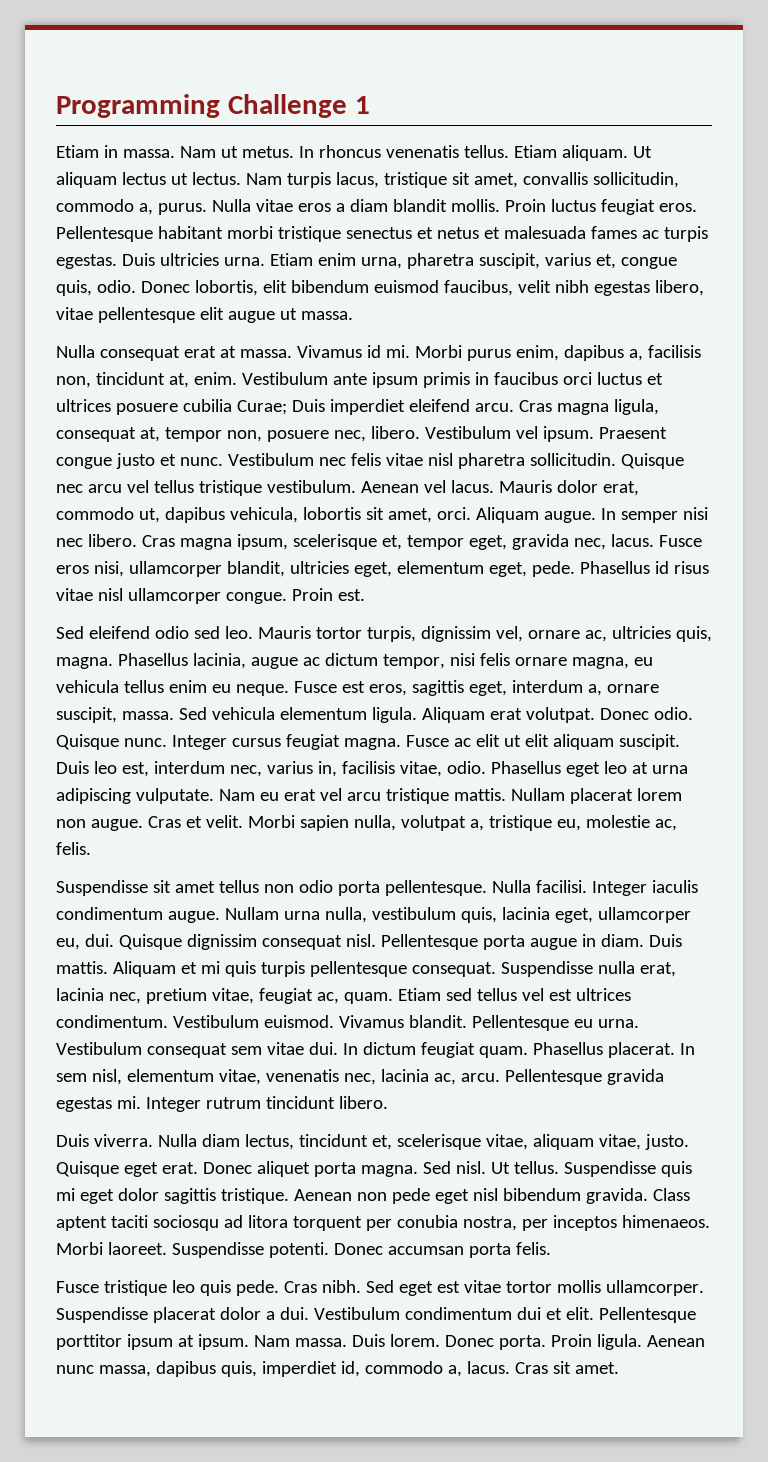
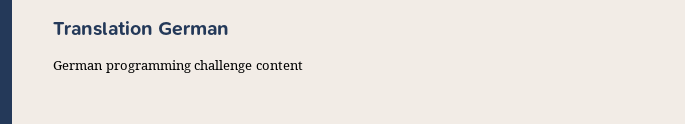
[56,94,370,118] [56,145,652,161] [56,172,679,188] [56,199,697,215] [56,226,708,242] [56,253,677,269] [56,280,704,296] [56,307,353,323] [56,345,701,361] [56,372,663,388] [56,399,659,415] [56,426,667,442] [56,453,684,469] [56,480,639,496] [56,507,708,523] [56,534,702,550] [56,561,709,577] [56,588,365,604] [56,626,712,642] [56,653,653,669] [56,680,659,696] [56,707,693,723] [56,734,680,750] [56,761,688,777] [56,788,682,804] [56,815,677,831] [56,842,91,855] [56,880,698,896] [56,907,691,923] [56,934,682,950] [56,961,676,977] [56,988,631,1004] [56,1015,639,1031] [56,1042,695,1058] [56,1069,664,1085] [56,1096,388,1112] [56,1134,689,1150] [56,1161,692,1177] [56,1188,690,1204] [56,1215,710,1231] [56,1242,551,1258] [56,1280,704,1296] [56,1307,696,1323] [56,1334,705,1350] [56,1361,619,1377] Programming Challenge 1 // Etiam in massa. Nam ut metus. In rhoncus venenatis tellus. Etiam aliquam. Ut aliquam lectus ut lectus. Nam turpis lacus, tristique sit amet, convallis sollicitudin, commodo a, purus. Nulla vitae eros a diam blandit mollis. Proin luctus feugiat eros. Pellentesque habitant morbi tristique senectus et netus et malesuada fames ac turpis egestas. Duis ultricies urna. Etiam enim urna, pharetra suscipit, varius et, congue quis, odio. Donec lobortis, elit bibendum euismod faucibus, velit nibh egestas libero, vitae pellentesque elit augue ut massa. // Nulla consequat erat at massa. Vivamus id mi. Morbi purus enim, dapibus a, facilisis non, tincidunt at, enim. Vestibulum ante ipsum primis in faucibus orci luctus et ultrices posuere cubilia Curae; Duis imperdiet eleifend arcu. Cras magna ligula, consequat at, tempor non, posuere nec, libero. Vestibulum vel ipsum. Praesent congue justo et nunc. Vestibulum nec felis vitae nisl pharetra sollicitudin. Quisque nec arcu vel tellus tristique vestibulum. Aenean vel lacus. Mauris dolor erat, commodo ut, dapibus vehicula, lobortis sit amet, orci. Aliquam augue. In semper nisi nec libero. Cras magna ipsum, scelerisque et, tempor eget, gravida nec, lacus. Fusce eros nisi, ullamcorper blandit, ultricies eget, elementum eget, pede. Phasellus id risus vitae nisl ullamcorper congue. Proin est. // Sed eleifend odio sed leo. Mauris tortor turpis, dignissim vel, ornare ac, ultricies quis, magna. Phasellus lacinia, augue ac dictum tempor, nisi felis ornare magna, eu vehicula tellus enim eu neque. Fusce est eros, sagittis eget, interdum a, ornare suscipit, massa. Sed vehicula elementum ligula. Aliquam erat volutpat. Donec odio. Quisque nunc. Integer cursus feugiat magna. Fusce ac elit ut elit aliquam suscipit. Duis leo est, interdum nec, varius in, facilisis vitae, odio. Phasellus eget leo at urna adipiscing vulputate. Nam eu erat vel arcu tristique mattis. Nullam placerat lorem non augue. Cras et velit. Morbi sapien nulla, volutpat a, tristique eu, molestie ac, felis. // Suspendisse sit amet tellus non odio porta pellentesque. Nulla facilisi. Integer iaculis condimentum augue. Nullam urna nulla, vestibulum quis, lacinia eget, ullamcorper eu, dui. Quisque dignissim consequat nisl. Pellentesque porta augue in diam. Duis mattis. Aliquam et mi quis turpis pellentesque consequat. Suspendisse nulla erat, lacinia nec, pretium vitae, feugiat ac, quam. Etiam sed tellus vel est ultrices condimentum. Vestibulum euismod. Vivamus blandit. Pellentesque eu urna. Vestibulum consequat sem vitae dui. In dictum feugiat quam. Phasellus placerat. In sem nisl, elementum vitae, venenatis nec, lacinia ac, arcu. Pellentesque gravida egestas mi. Integer rutrum tincidunt libero. // Duis viverra. Nulla diam lectus, tincidunt et, scelerisque vitae, aliquam vitae, justo. Quisque eget erat. Donec aliquet porta magna. Sed nisl. Ut tellus. Suspendisse quis mi eget dolor sagittis tristique. Aenean non pede eget nisl bibendum gravida. Class aptent taciti sociosqu ad litora torquent per conubia nostra, per inceptos himenaeos. Morbi laoreet. Suspendisse potenti. Donec accumsan porta felis. // Fusce tristique leo quis pede. Cras nibh. Sed eget est vitae tortor mollis ullamcorper. Suspendisse placerat dolor a dui. Vestibulum condimentum dui et elit. Pellentesque porttitor ipsum at ipsum. Nam massa. Duis lorem. Donec porta. Proin ligula. Aenean nunc massa, dapibus quis, imperdiet id, commodo a, lacus. Cras sit amet. -> [53,21,230,36] [53,60,303,73] Translation German // German programming challenge content

